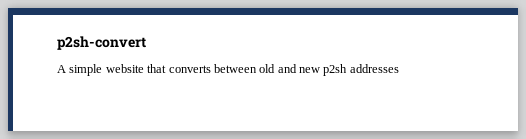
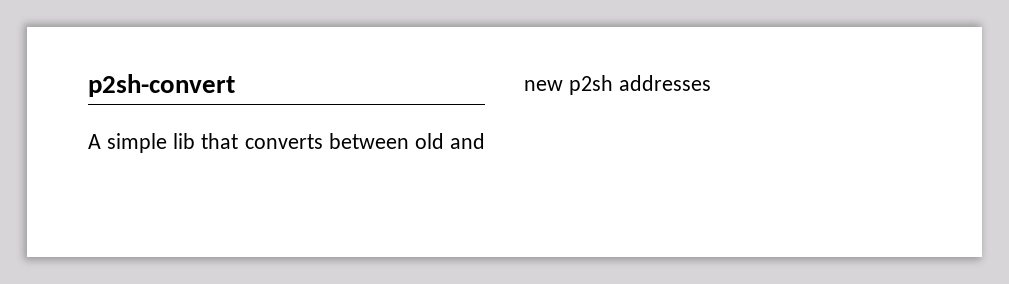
[105,64,144,73] website -> [173,133,196,149] lib

